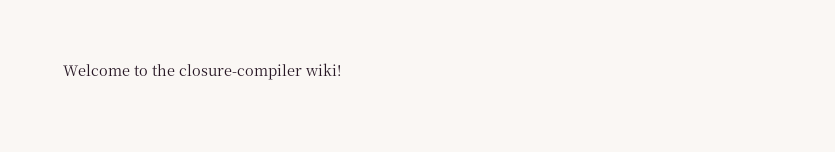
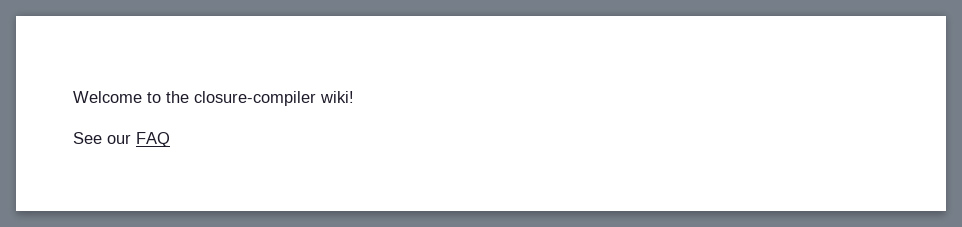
(341, 69) none -> [73,132,170,147] // See our FAQ

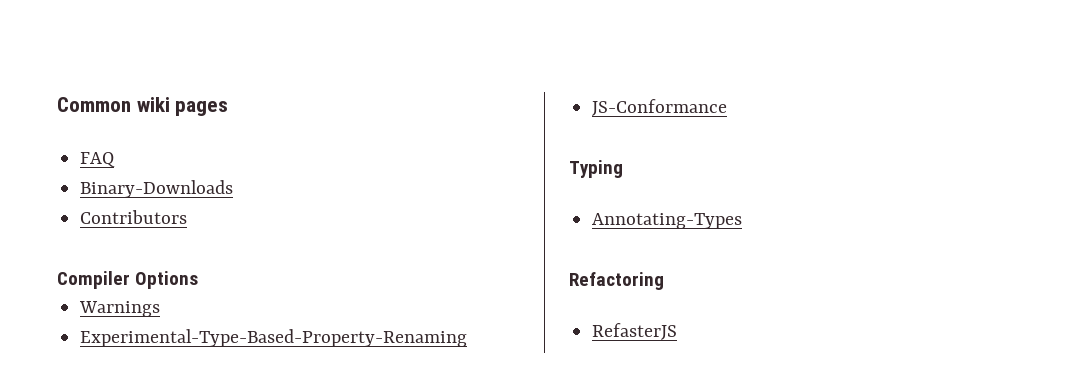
[73,91,354,106] [73,132,170,147] Welcome to the closure-compiler wiki! // See our FAQ -> [57,97,229,116] [80,152,116,167] [80,180,234,198] [80,210,188,224] [57,271,199,289] [79,301,161,317] [80,329,468,347] [592,99,728,116] [569,160,623,178] [592,213,743,229] [569,272,664,290] [592,323,678,340] Common wiki pages // FAQ // Binary-Downloads // Contributors // Compiler Options // Warnings // Experimental-Type-Based-Property-Renaming // JS-Conformance // Typing // Annotating-Types // Refactoring // RefasterJS

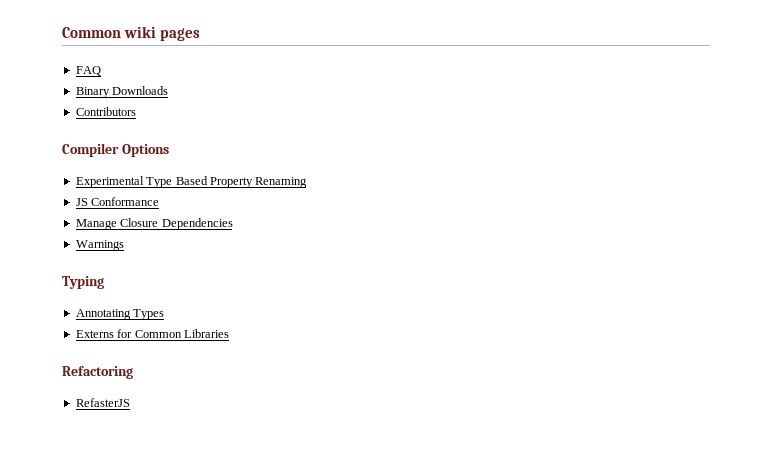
[80,180,234,198] Binary-Downloads -> [75,86,169,98] Binary Downloads
(199, 280) none -> [75,176,308,188] [75,197,160,206] [75,218,233,230] // Experimental Type Based Property Renaming // JS Conformance // Manage Closure Dependencies
[80,329,468,347] [592,99,728,116] // Experimental-Type-Based-Property-Renaming // JS-Conformance -> (124, 245) none
[592,213,743,229] Annotating-Types -> [75,309,165,320] [75,329,229,338] Annotating Types // Externs for Common Libraries

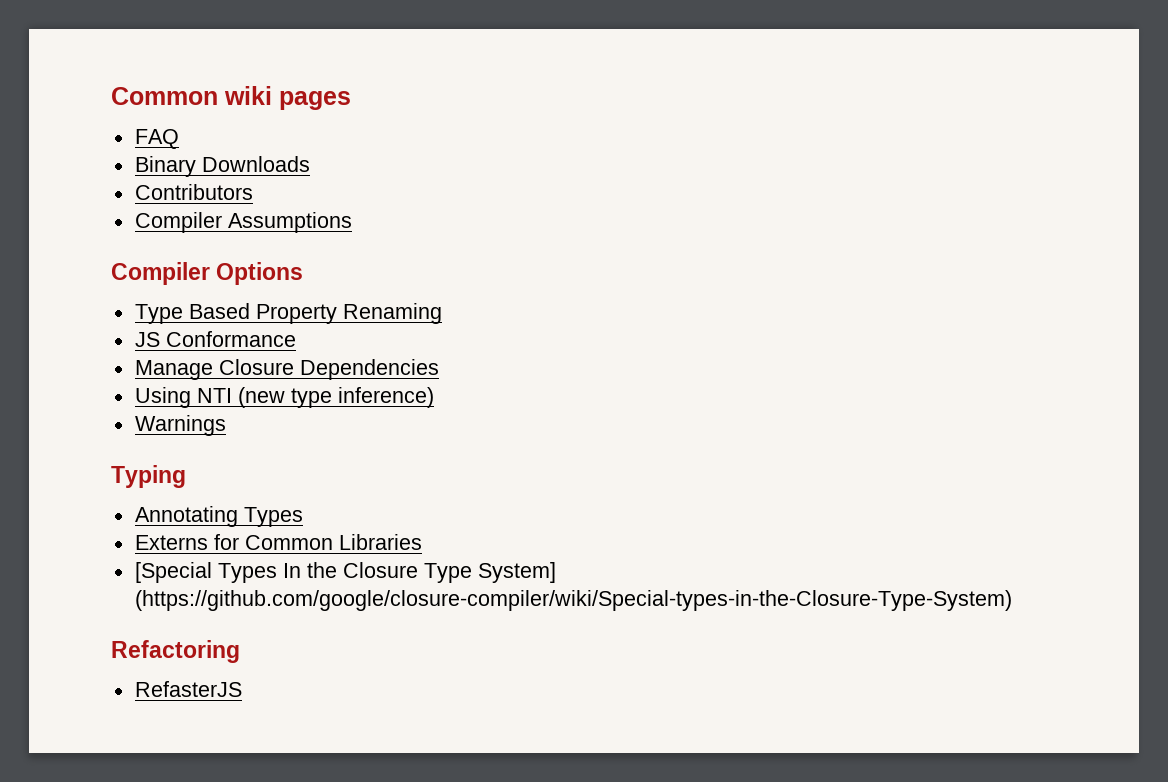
(136, 111) none -> [134,212,352,233] // Compiler Assumptions
[75,176,144,188] Experimental -> (304, 273) none
(233, 224) none -> [134,387,434,408] // Using NTI (new type inference)
(229, 333) none -> [134,562,556,583] [134,590,1012,611] // [Special Types In the Closure Type System] (https://github.com/google/closure-compiler/wiki/Special-types-in-the-Closure-Type-System)

